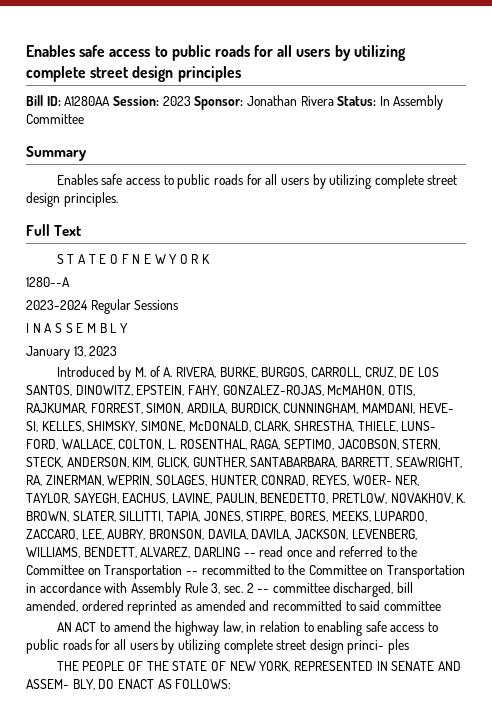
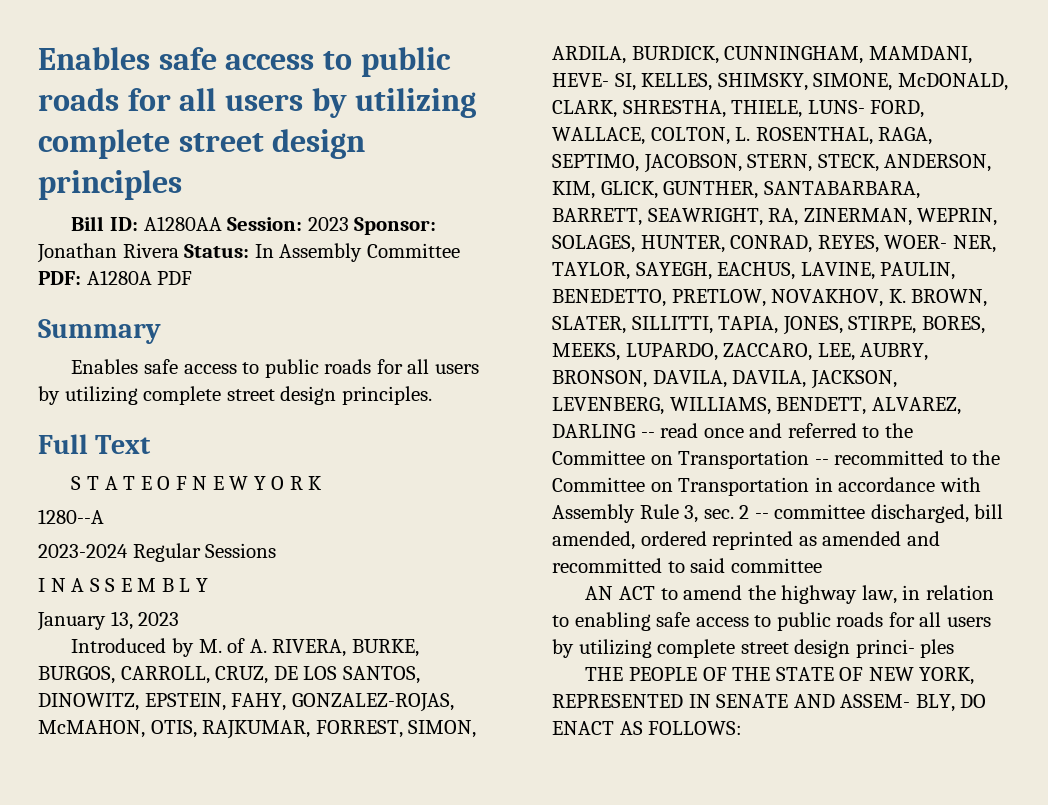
(84, 119) none -> [38,270,193,285] PDF: A1280A PDF

